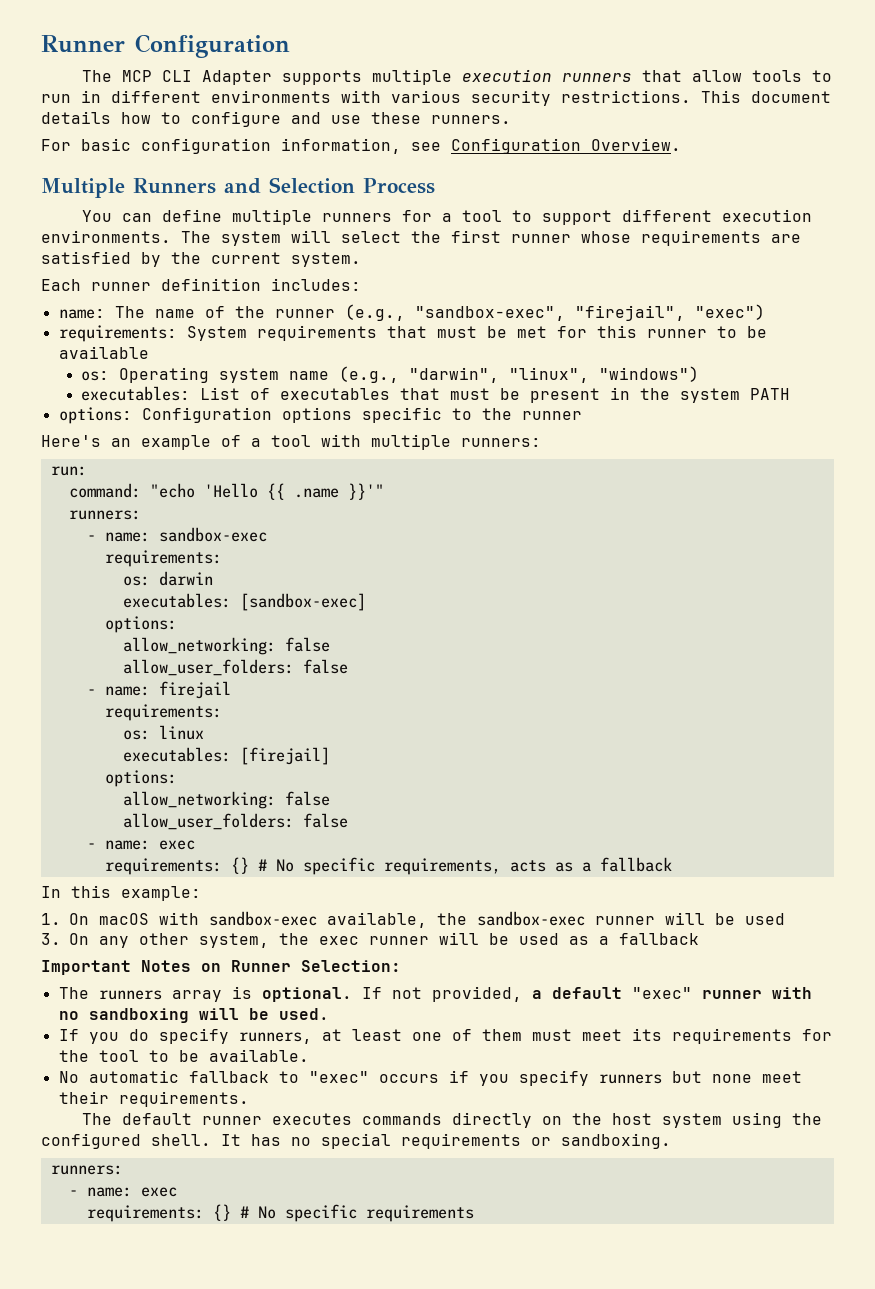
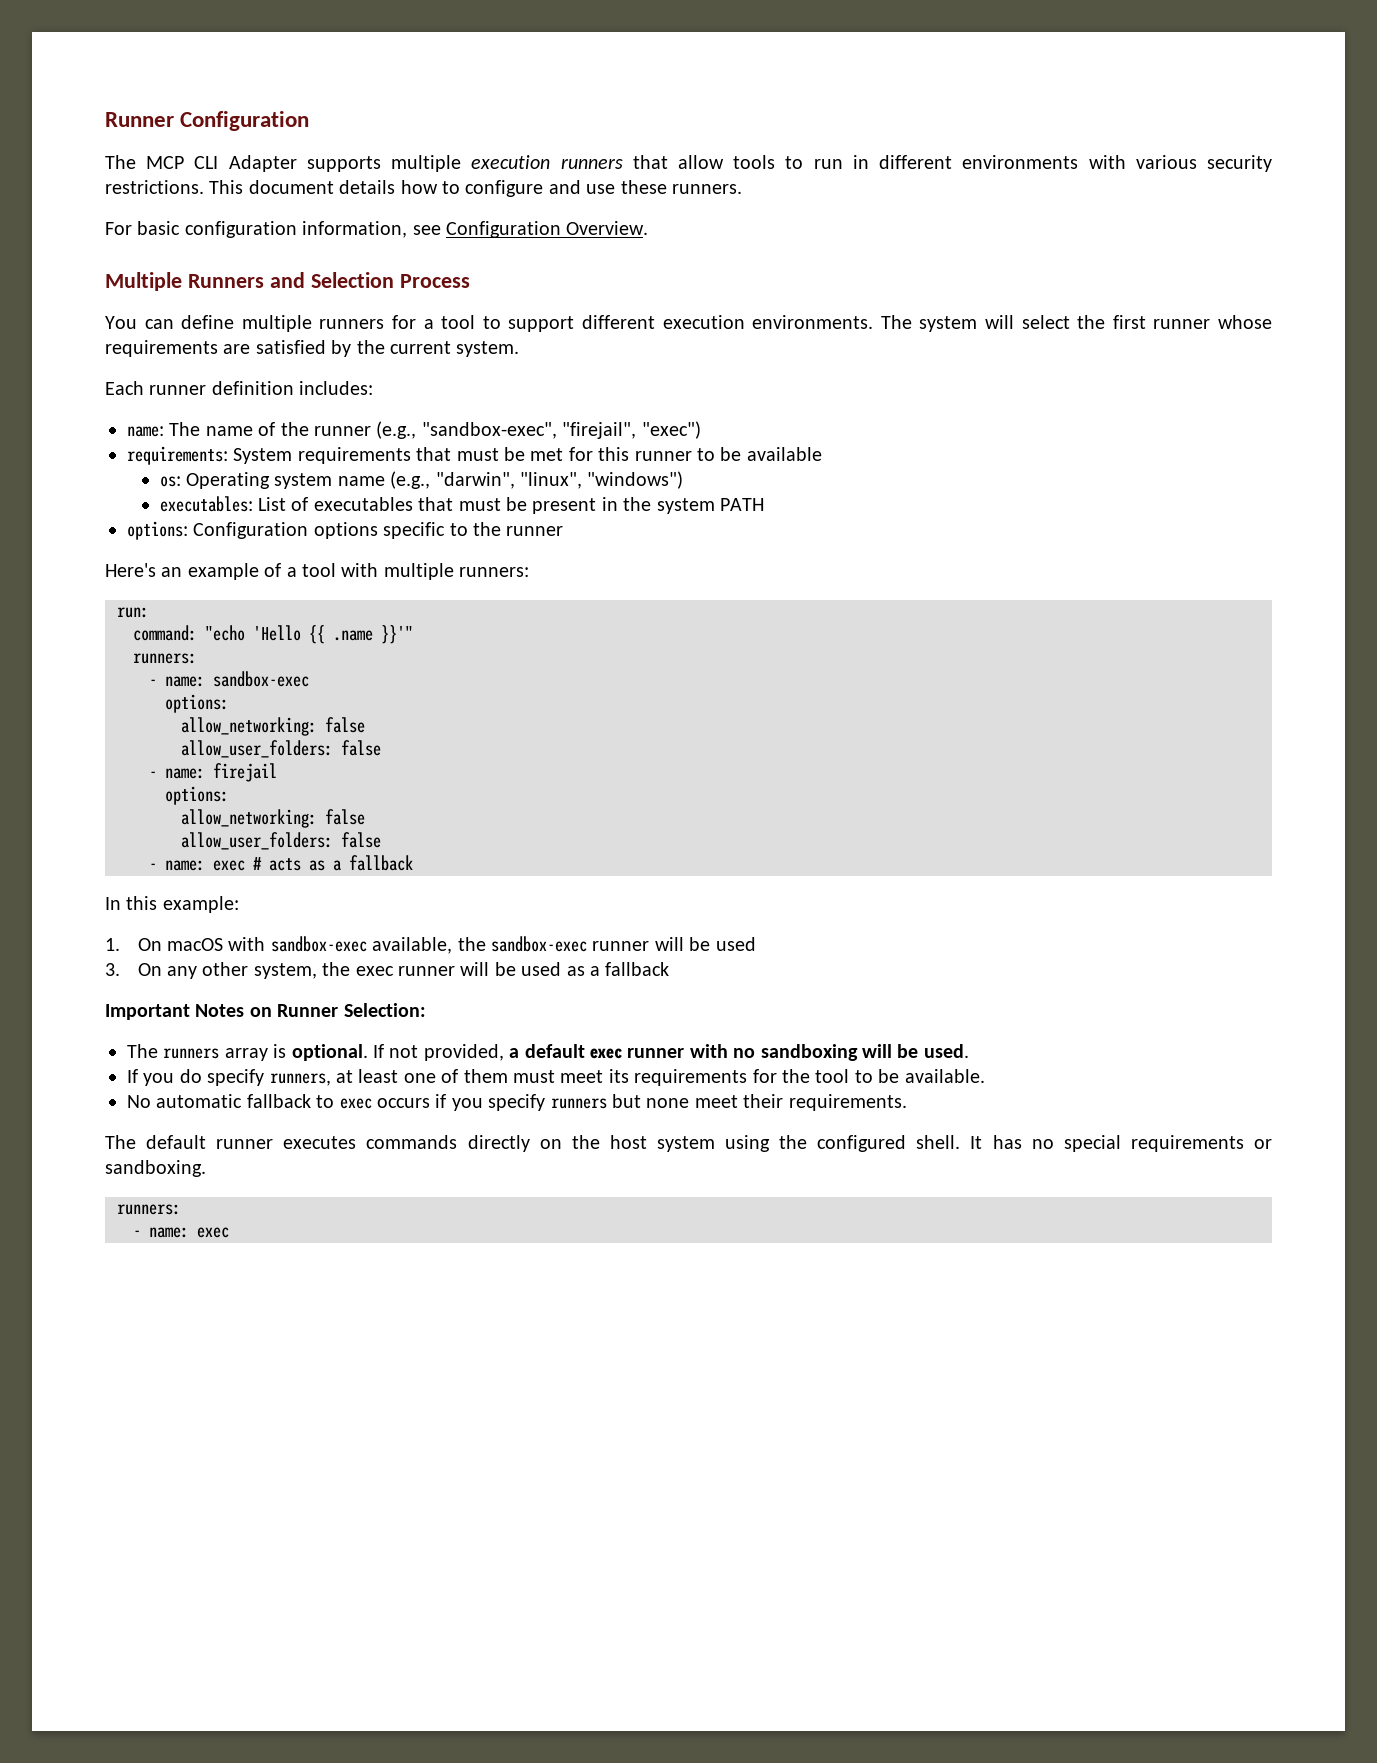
[104,550,222,567] [122,571,213,586] [122,593,366,611] // requirements: // os: darwin // executables: [sandbox-exec] -> (309, 679) none
[104,704,222,721] [122,725,204,740] [122,747,330,765] // requirements: // os: linux // executables: [firejail] -> (277, 772) none
[104,857,501,875] // requirements: {} # No specific requirements, -> [253,857,262,870] #
[631,987,692,999] "exec" -> [589,1048,622,1059] exec
[308,1071,369,1083] "exec" -> [339,1098,372,1109] exec
[86,1204,474,1222] // requirements: {} # No specific requirements -> (229, 1232) none

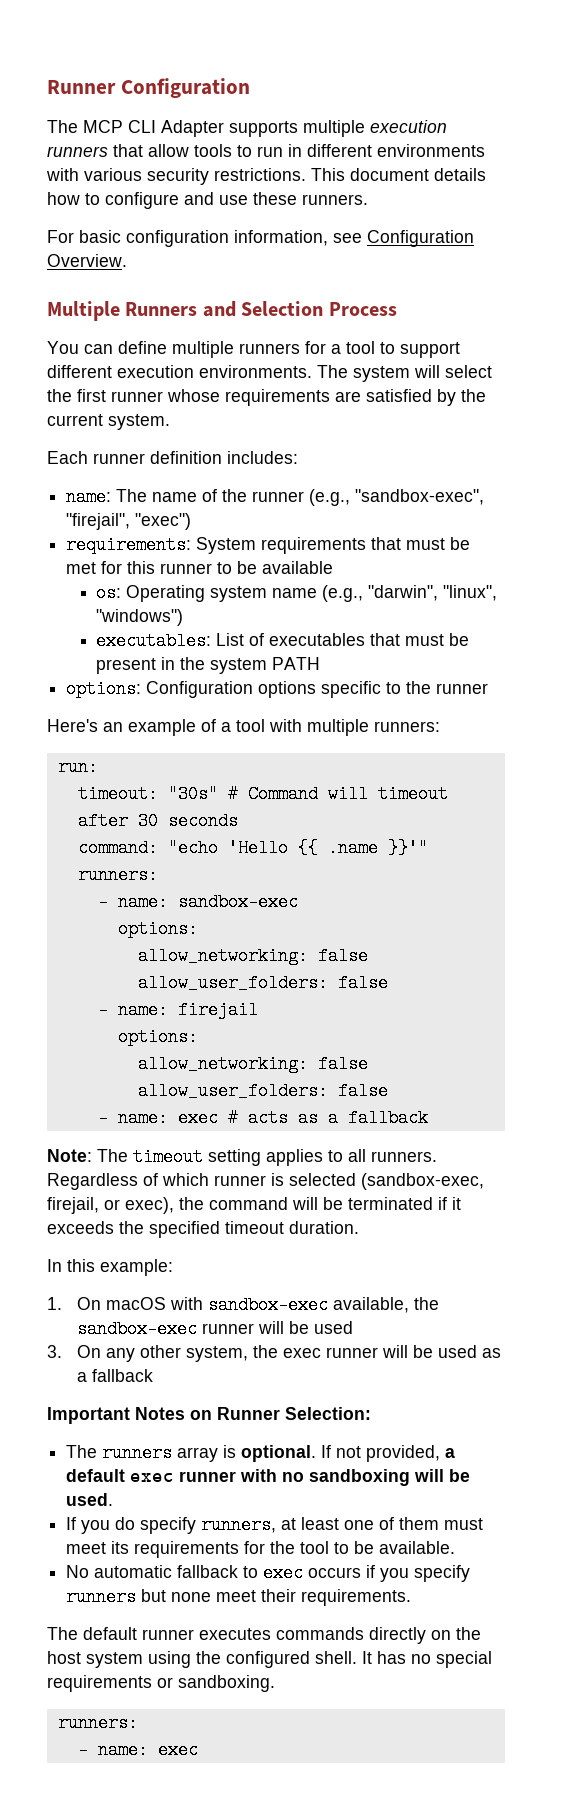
(149, 612) none -> [77,785,448,803] [77,812,238,830] // timeout: "30s" # Command will timeout after 30 seconds
(413, 863) none -> [47,1148,437,1166] [47,1173,484,1190] [47,1197,461,1214] [47,1221,359,1238] // Note: The timeout setting applies to all runners. Regardless of which runner is selected (sandbox-exec, firejail, or exec), the command will be terminated if it exceeds the specified timeout duration.

